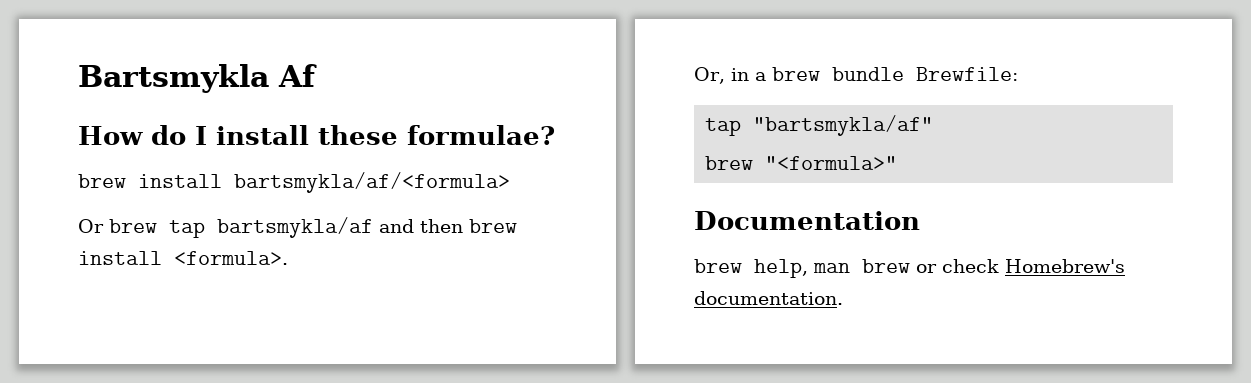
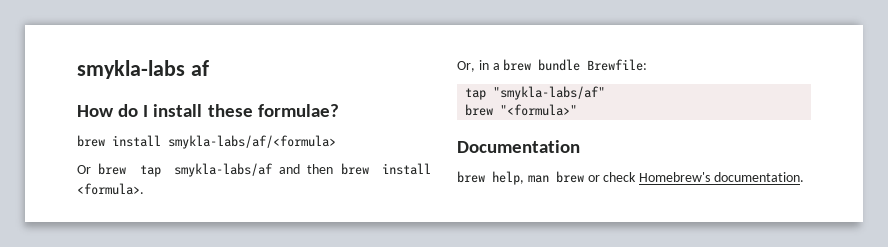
[78,64,317,93] Bartsmykla Af -> [77,60,209,79] smykla-labs af
[234,172,510,193] bartsmykla/af/<formula> -> [168,135,336,149] smykla-labs/af/<formula>
[217,217,373,238] bartsmykla/af -> [173,163,273,177] smykla-labs/af
[753,115,934,136] "bartsmykla/af" -> [493,86,606,100] "smykla-labs/af"

